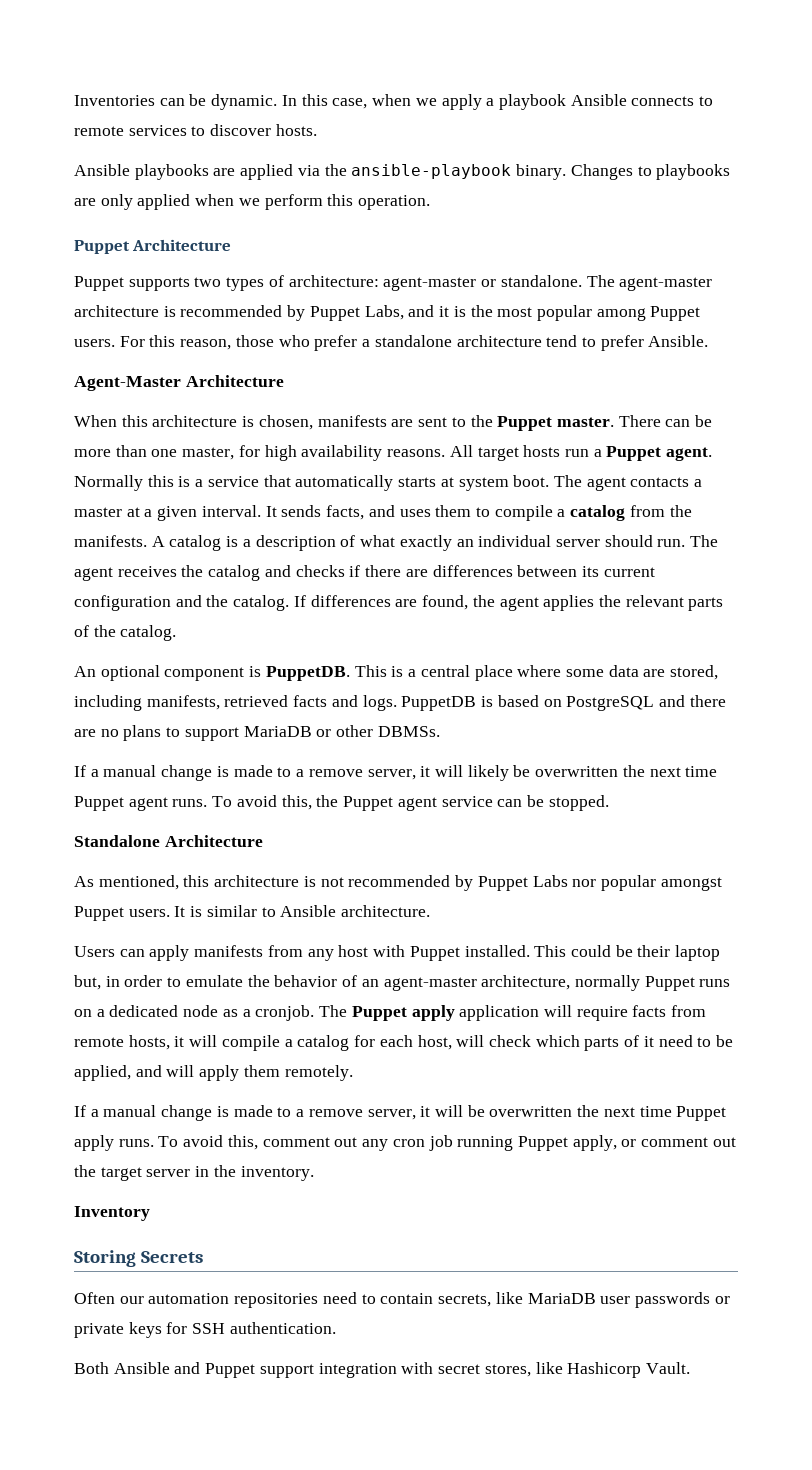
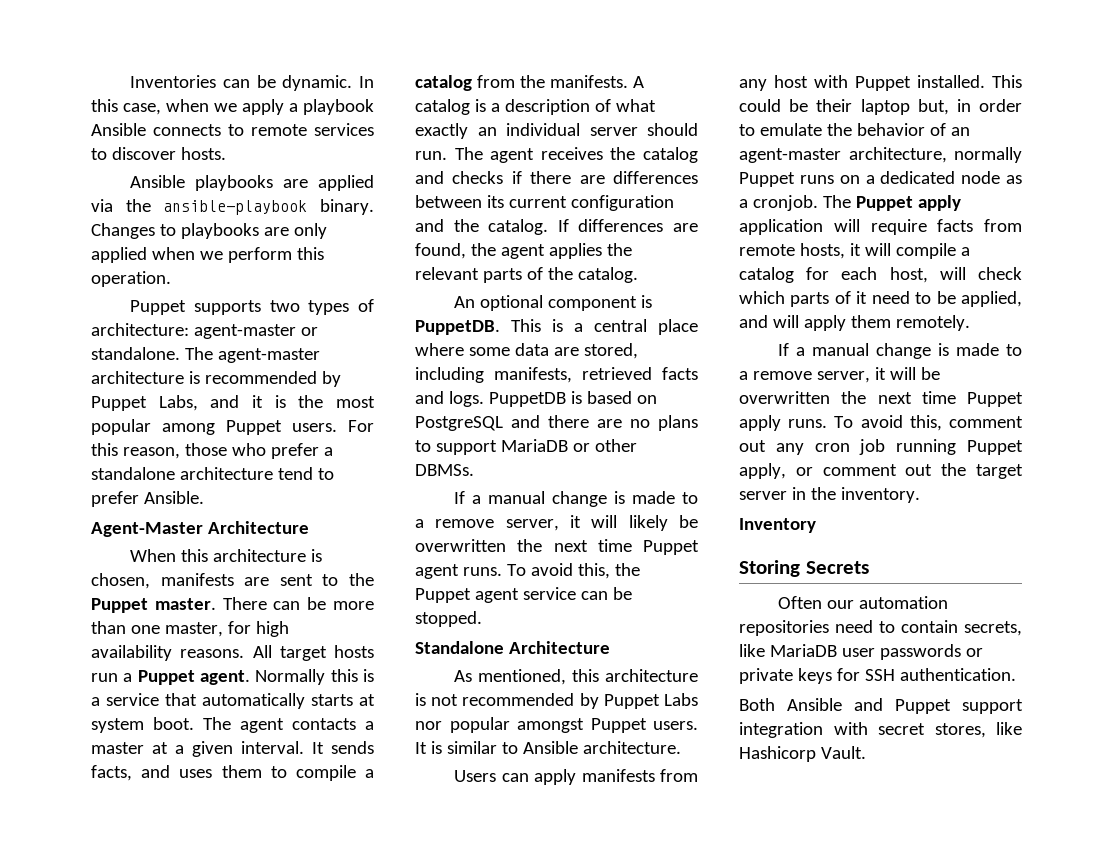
[74,239,232,254] // Puppet Architecture -> (171, 279) none

